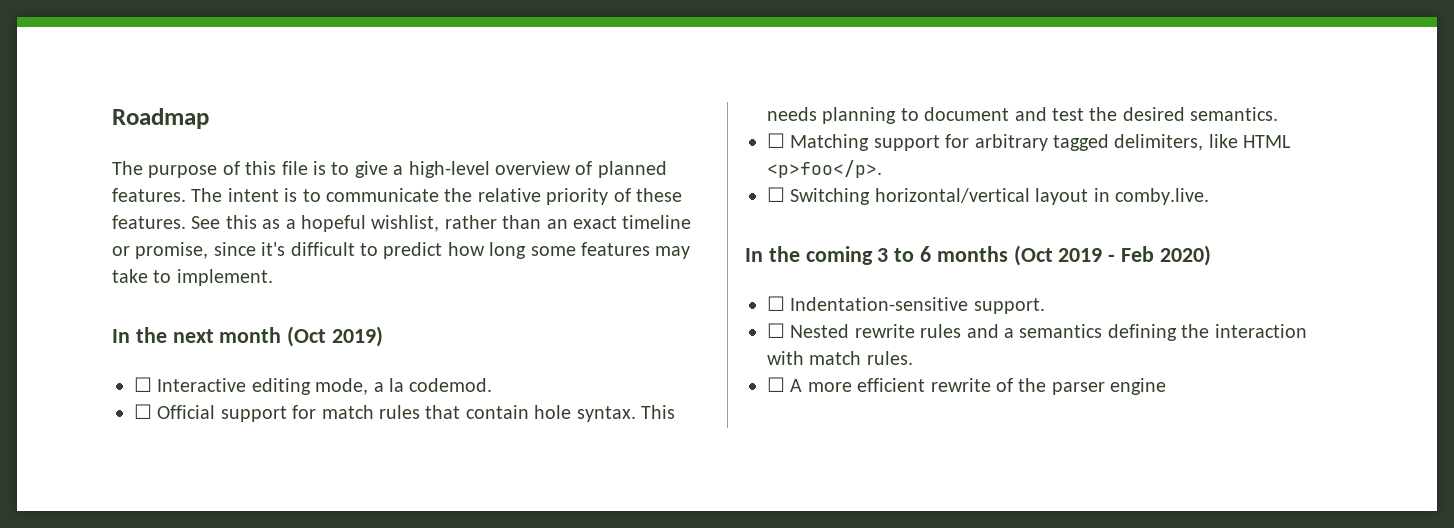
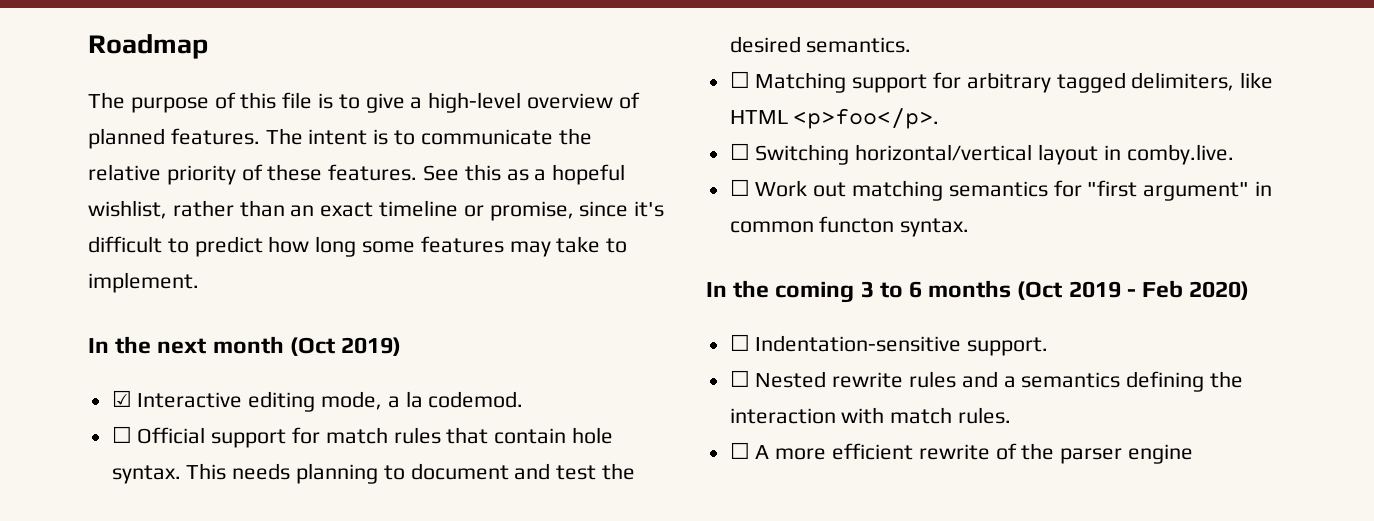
[134,377,152,392] ☐ -> [111,390,132,407] ☑
(1209, 196) none -> [729,179,1273,201] [729,216,970,237] // ☐ Work out matching semantics for "first argument" in common functon syntax.

